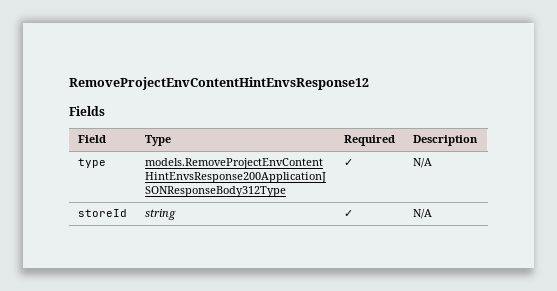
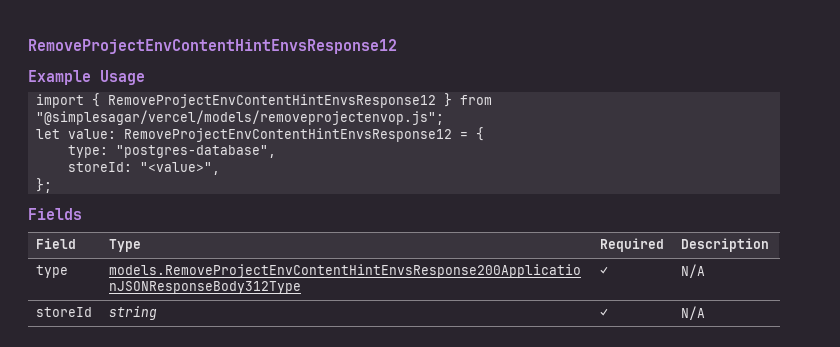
[69,77,369,90] RemoveProjectEnvContentHintEnvsResponse12 -> [28,39,397,54] [28,70,145,85] [35,93,492,108] [35,110,444,125] [35,127,484,142] [67,145,276,158] [67,162,220,175] [35,178,52,193] RemoveProjectEnvContentHintEnvsResponse12 // Example Usage // import { RemoveProjectEnvContentHintEnvsResponse12 } from "@simplesagar/vercel/models/removeprojectenvop.js"; // let value: RemoveProjectEnvContentHintEnvsResponse12 = { // type: "postgres-database", // storeId: "<value>", // };

